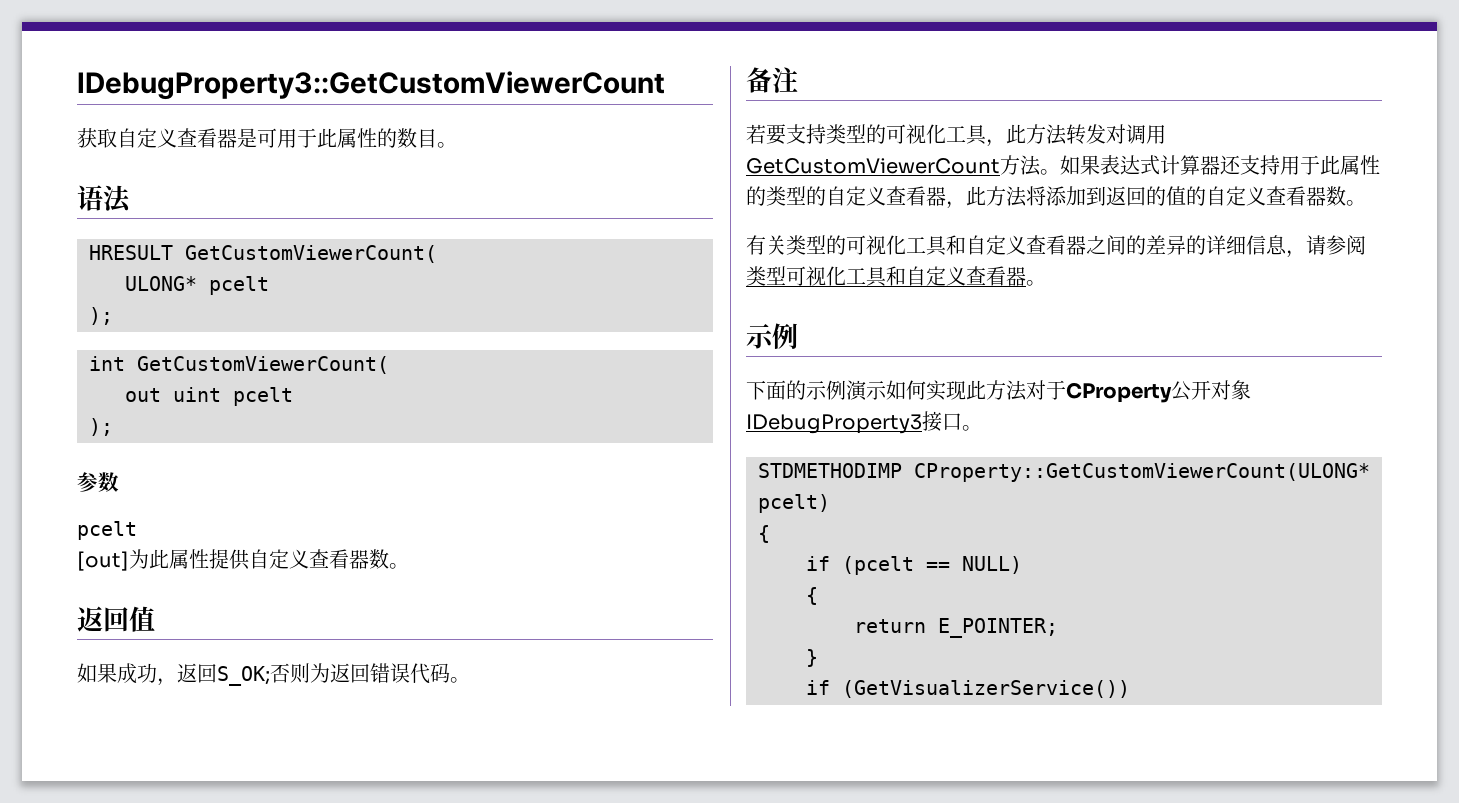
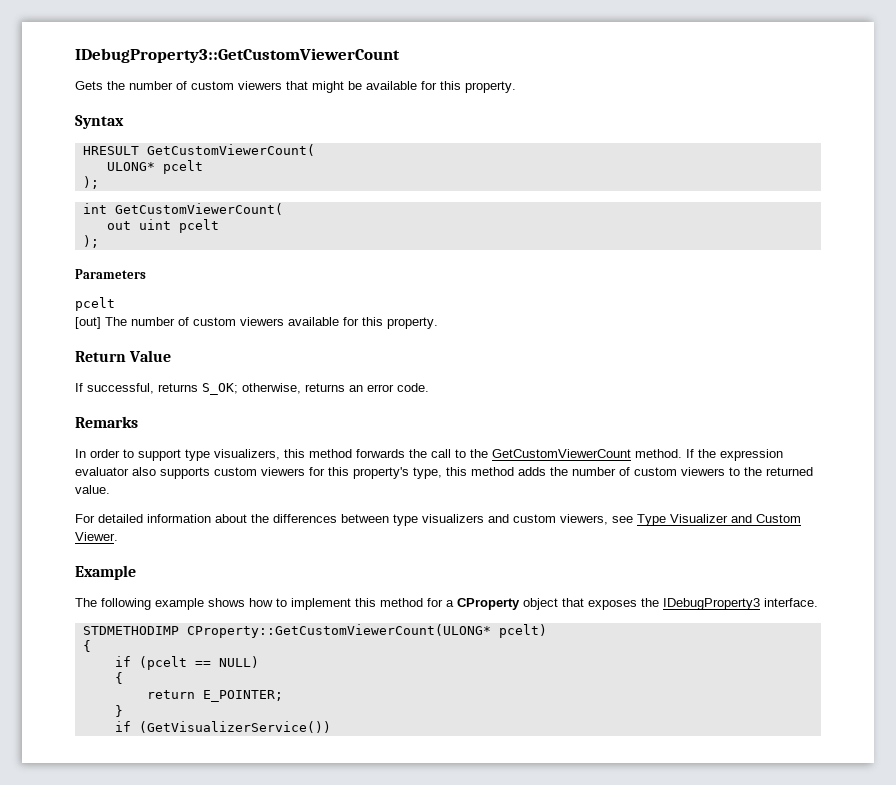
[77,128,457,148] [77,185,131,213] 获取自定义查看器是可用于此属性的数目。 // 语法 -> [75,81,516,93] [75,115,124,129] Gets the number of custom viewers that might be available for this property. // Syntax
[77,472,119,492] 参数 -> [75,269,146,279] Parameters
[129,549,409,570] [77,606,155,632] [77,663,470,686] [746,67,798,93] [746,124,1166,147] [746,155,1380,176] [746,186,1366,209] [746,235,1366,258] [746,266,1046,287] [746,323,798,349] [746,380,1251,403] [746,411,982,434] 为此属性提供自定义查看器数。 // 返回值 // 如果成功，返回S_OK;否则为返回错误代码。 // 备注 // 若要支持类型的可视化工具，此方法转发对调用GetCustomViewerCount方法。如果表达式计算器还支持用于此属性的类型的自定义查看器，此方法将添加到返回的值的自定义查看器数。 // 有关类型的可视化工具和自定义查看器之间的差异的详细信息，请参阅类型可视化工具和自定义查看器。 // 示例 // 下面的示例演示如何实现此方法对于CProperty公开对象IDebugProperty3接口。 -> [105,317,438,329] [75,350,172,362] [75,383,429,395] [75,416,138,428] [75,449,783,461] [75,467,813,479] [75,485,110,494] [75,514,801,526] [75,532,118,541] [75,565,136,580] [75,598,818,610] The number of custom viewers available for this property. // Return Value // If successful, returns S_OK; otherwise, returns an error code. // Remarks // In order to support type visualizers, this method forwards the call to the GetCustomViewerCount method. If the expression evaluator also supports custom viewers for this property's type, this method adds the number of custom viewers to the returned value. // For detailed information about the differences between type visualizers and custom viewers, see Type Visualizer and Custom Viewer. // Example // The following example shows how to implement this method for a CProperty object that exposes the IDebugProperty3 interface.

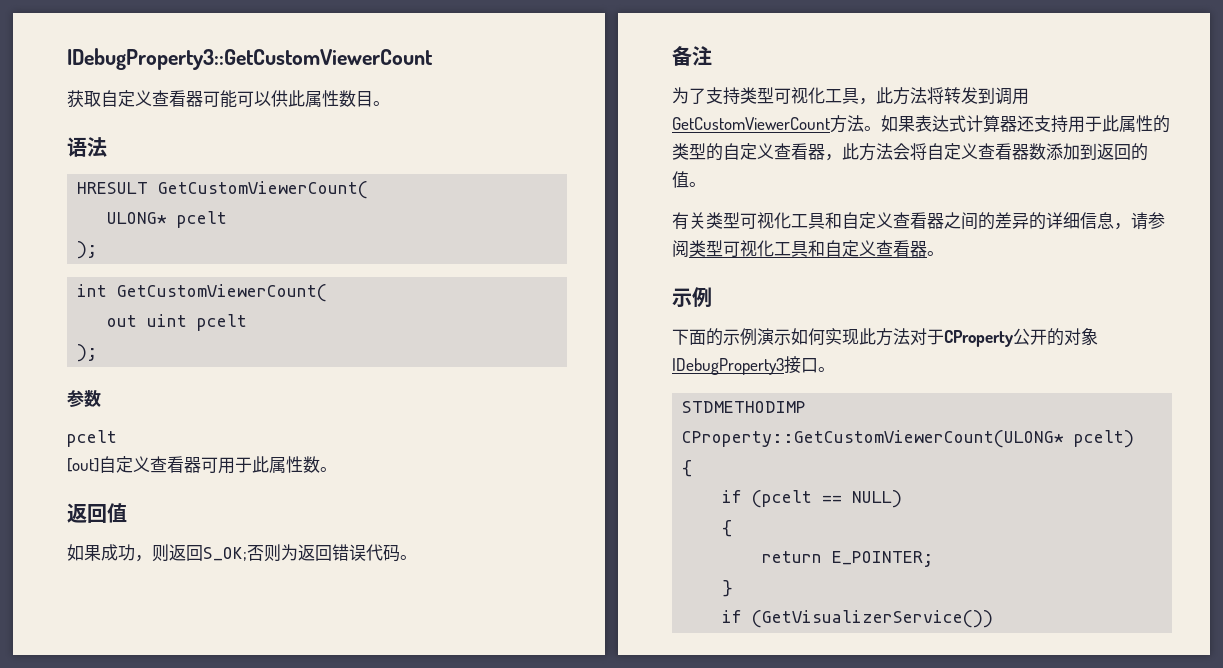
[75,81,516,93] [75,115,124,129] Gets the number of custom viewers that might be available for this property. // Syntax -> [67,90,390,108] [67,137,107,157] 获取自定义查看器可能可以供此属性数目。 // 语法
[75,269,146,279] Parameters -> [67,390,101,407] 参数
[105,317,438,329] [75,350,172,362] [75,383,429,395] [75,416,138,428] [75,449,783,461] [75,467,813,479] [75,485,110,494] [75,514,801,526] [75,532,118,541] [75,565,136,580] [75,598,818,610] The number of custom viewers available for this property. // Return Value // If successful, returns S_OK; otherwise, returns an error code. // Remarks // In order to support type visualizers, this method forwards the call to the GetCustomViewerCount method. If the expression evaluator also supports custom viewers for this property's type, this method adds the number of custom viewers to the returned value. // For detailed information about the differences between type visualizers and custom viewers, see Type Visualizer and Custom Viewer. // Example // The following example shows how to implement this method for a CProperty object that exposes the IDebugProperty3 interface. -> [99,456,337,474] [67,503,127,523] [67,544,417,562] [672,46,712,66] [672,87,1029,105] [672,115,1170,133] [672,143,1148,161] [672,171,706,188] [672,212,1165,230] [672,240,944,257] [672,287,712,307] [672,328,1098,347] [672,356,835,375] 自定义查看器可用于此属性数。 // 返回值 // 如果成功，则返回S_OK;否则为返回错误代码。 // 备注 // 为了支持类型可视化工具，此方法将转发到调用GetCustomViewerCount方法。如果表达式计算器还支持用于此属性的类型的自定义查看器，此方法会将自定义查看器数添加到返回的值。 // 有关类型可视化工具和自定义查看器之间的差异的详细信息，请参阅类型可视化工具和自定义查看器。 // 示例 // 下面的示例演示如何实现此方法对于CProperty公开的对象IDebugProperty3接口。

